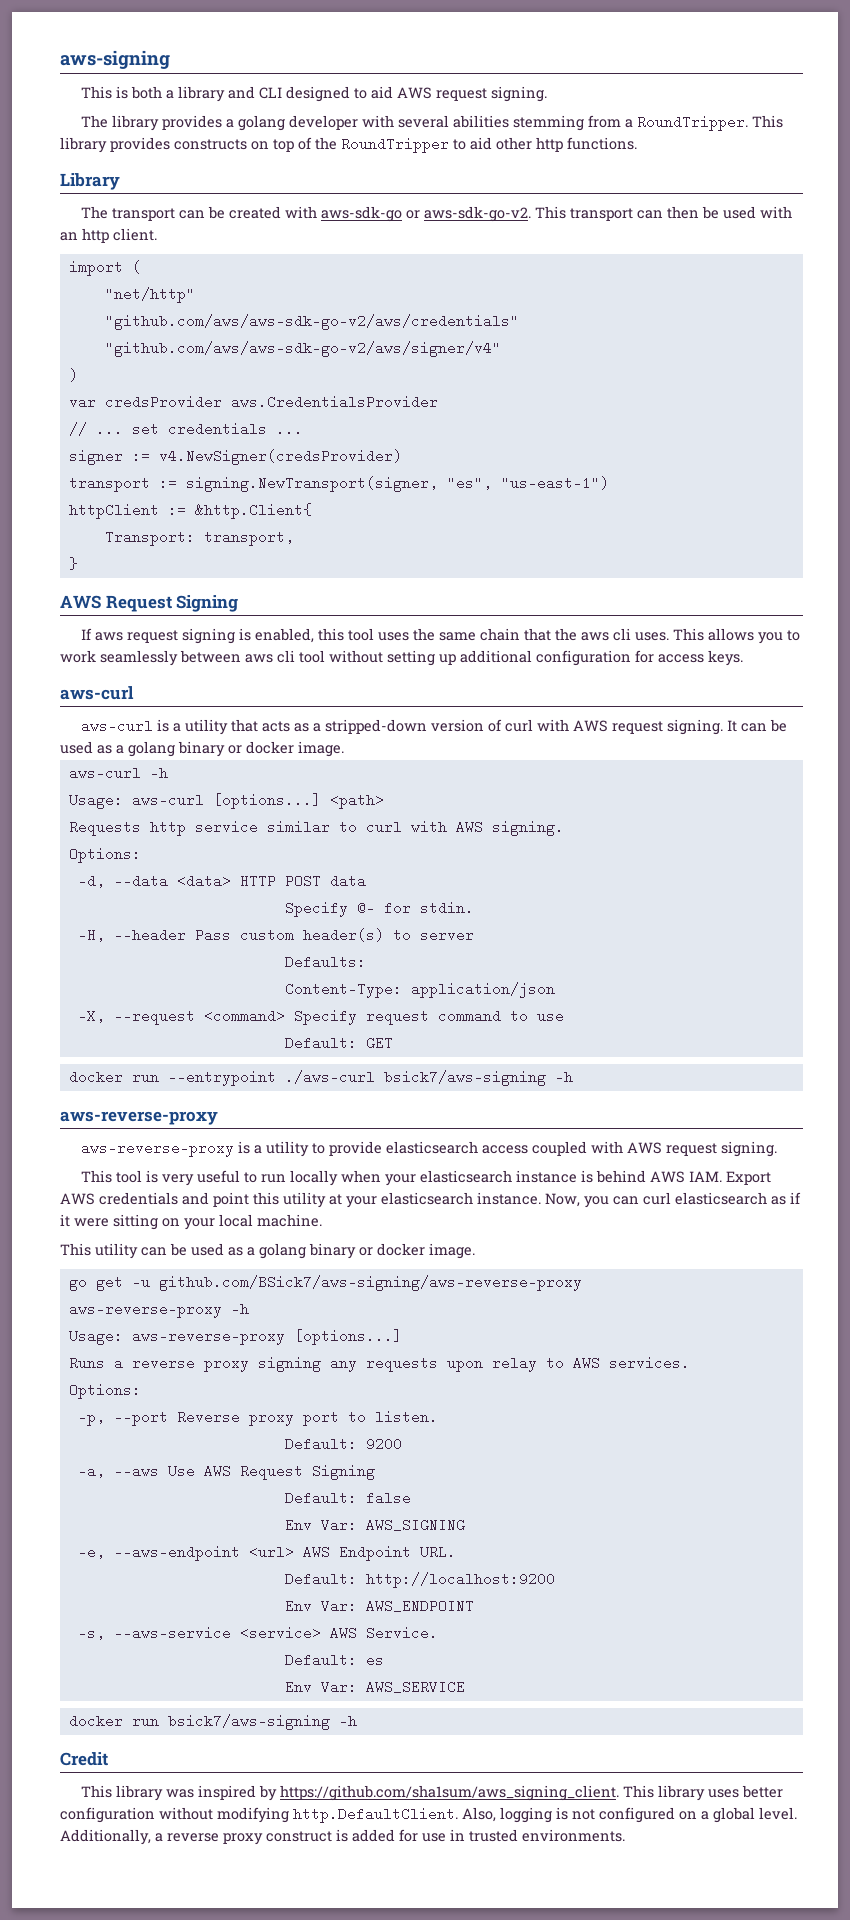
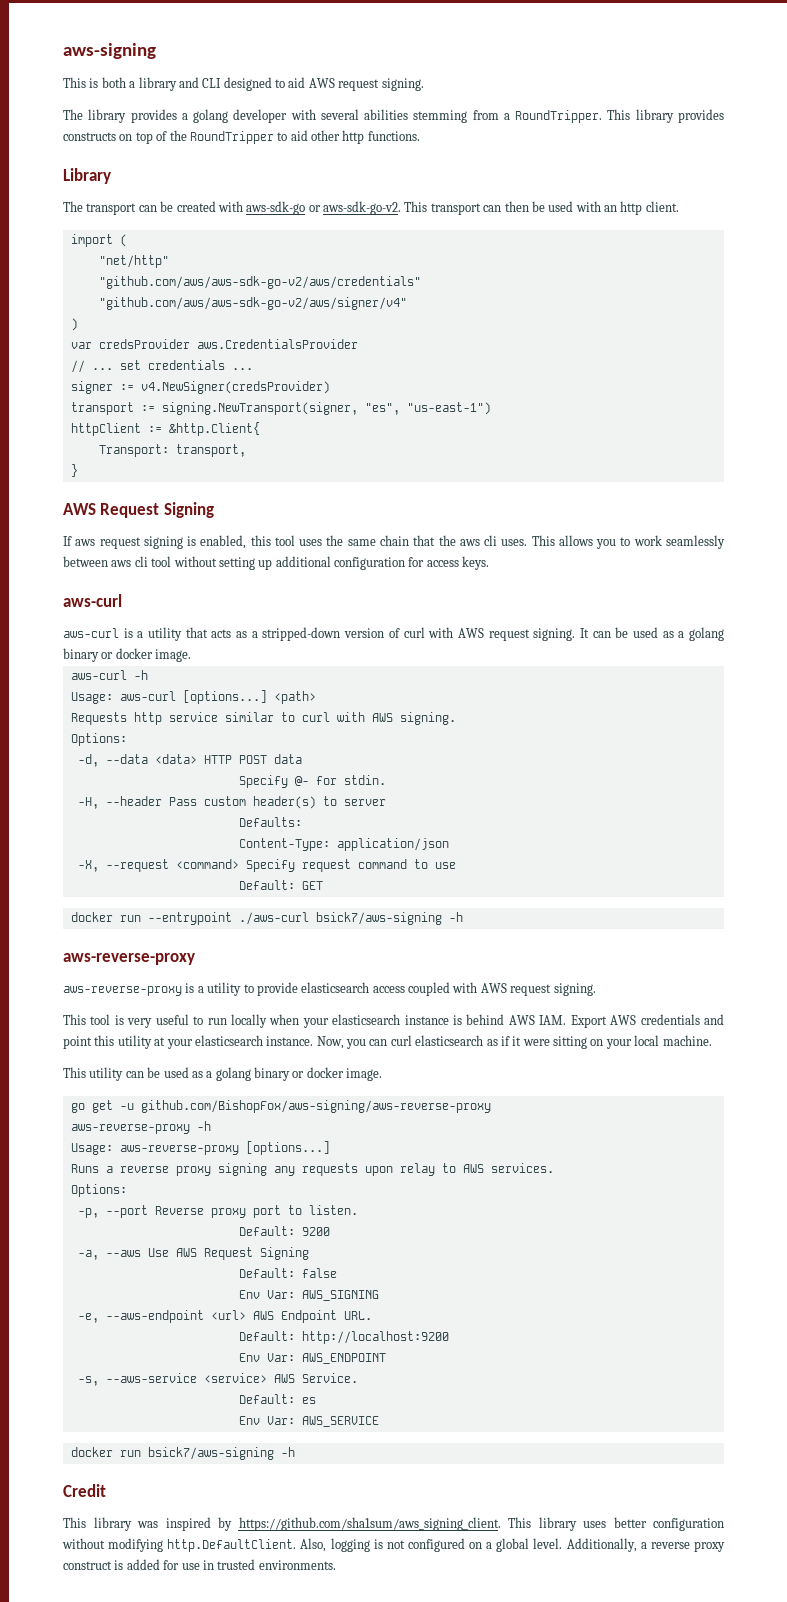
[158,1275,582,1291] github.com/BSick7/aws-signing/aws-reverse-proxy -> [140,1100,491,1113] github.com/BishopFox/aws-signing/aws-reverse-proxy

